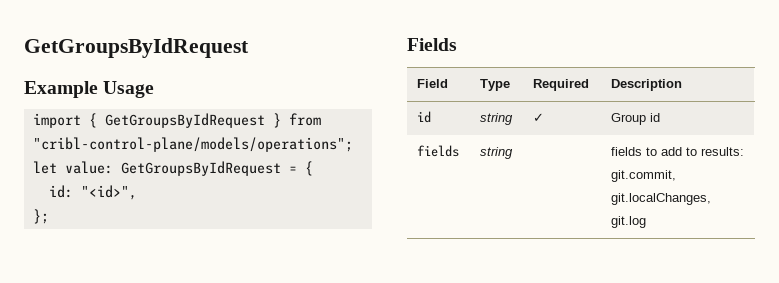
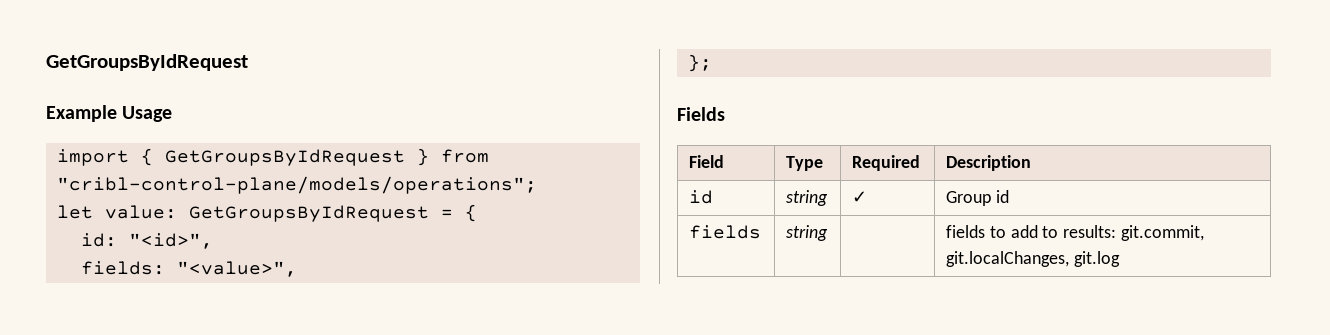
(137, 192) none -> [80,261,297,277] // fields: "<value>",

